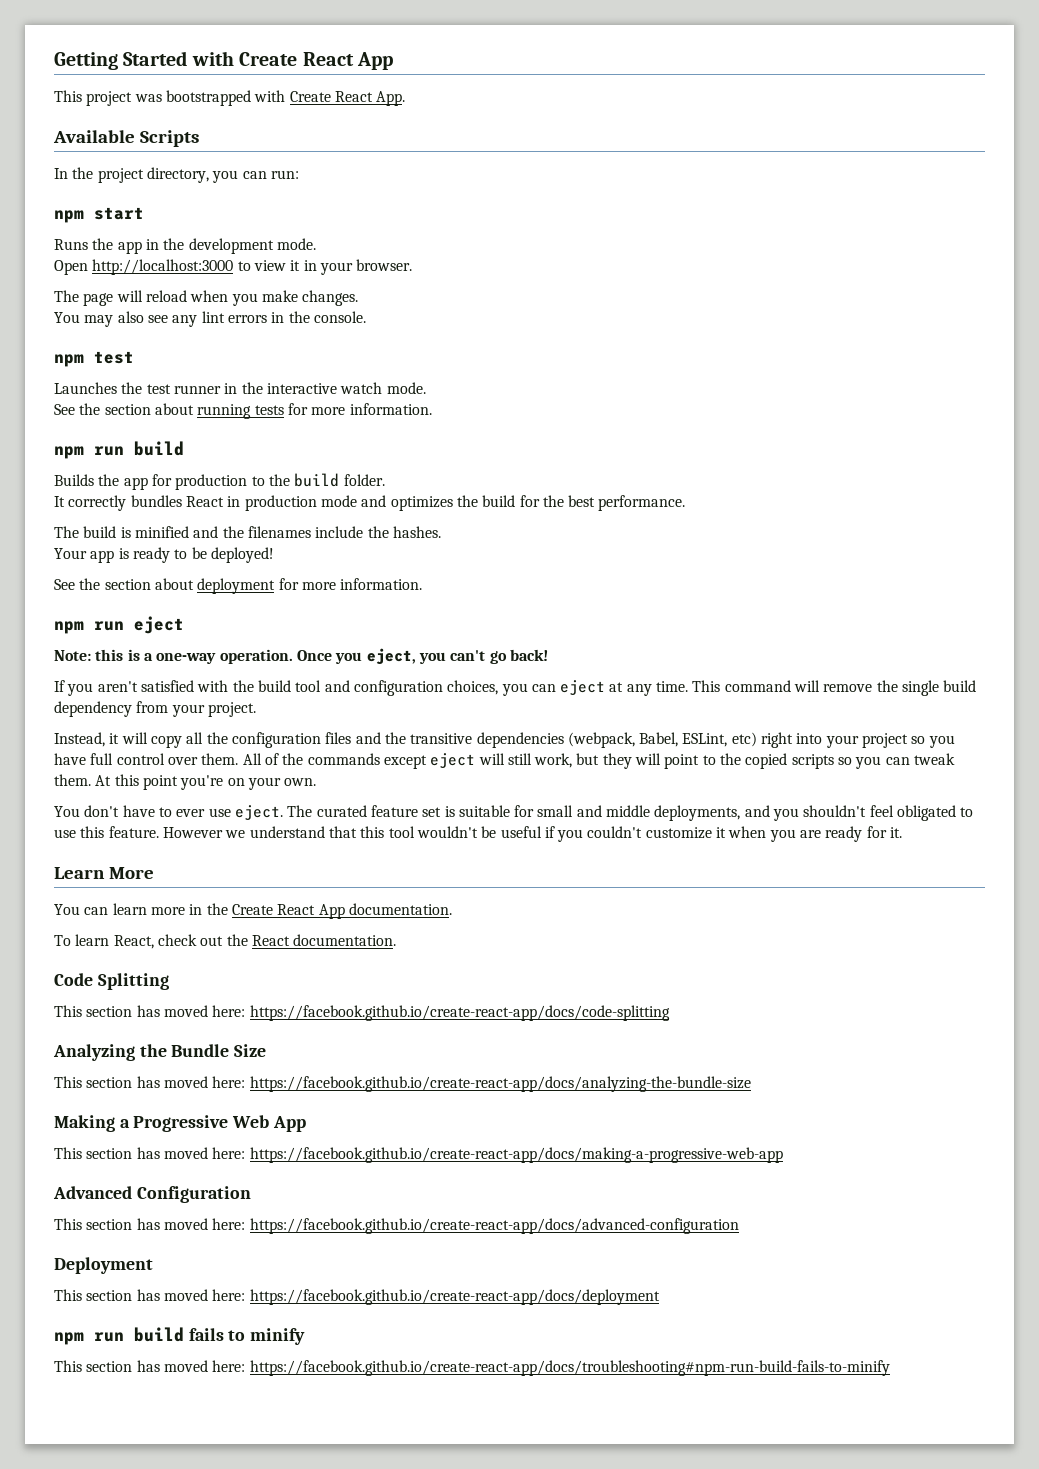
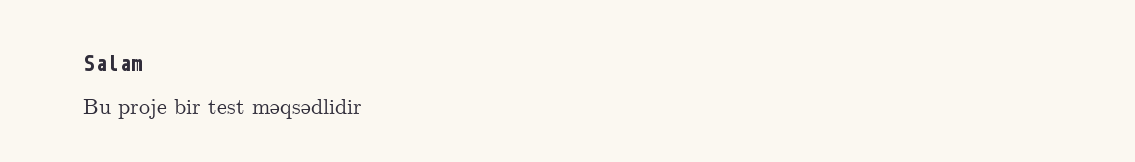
[54,51,393,70] [54,90,406,106] [53,130,199,147] [54,167,299,183] [54,207,144,223] [54,238,316,254] [54,259,413,275] [54,290,359,306] [54,311,366,327] [54,351,134,367] [54,382,426,394] [54,403,432,419] [54,441,184,459] [54,473,385,490] [54,495,686,511] [54,526,441,538] [54,547,274,563] [54,578,423,594] [54,616,184,634] [54,648,548,664] [54,680,977,696] [54,701,256,717] [54,732,955,748] [54,753,956,769] [54,774,317,790] [54,805,974,821] [54,826,903,842] [54,867,154,879] [54,903,452,919] [54,934,397,949] [54,973,169,990] [54,1005,670,1021] [53,1044,267,1061] [54,1076,751,1092] [54,1115,306,1132] [54,1147,783,1163] [53,1186,251,1203] [54,1218,739,1234] [54,1257,153,1274] [54,1289,660,1305] [54,1327,306,1345] [54,1360,890,1376] Getting Started with Create React App // This project was bootstrapped with Create React App. // Available Scripts // In the project directory, you can run: // npm start // Runs the app in the development mode. // Open http://localhost:3000 to view it in your browser. // The page will reload when you make changes. // You may also see any lint errors in the console. // npm test // Launches the test runner in the interactive watch mode. // See the section about running tests for more information. // npm run build // Builds the app for production to the build folder. // It correctly bundles React in production mode and optimizes the build for the best performance. // The build is minified and the filenames include the hashes. // Your app is ready to be deployed! // See the section about deployment for more information. // npm run eject // Note: this is a one-way operation. Once you eject, you can't go back! // If you aren't satisfied with the build tool and configuration choices, you can eject at any time. This command will remove the single build dependency from your project. // Instead, it will copy all the configuration files and the transitive dependencies (webpack, Babel, ESLint, etc) right into your project so you have full control over them. All of the commands except eject will still work, but they will point to the copied scripts so you can tweak them. At this point you're on your own. // You don't have to ever use eject. The curated feature set is suitable for small and middle deployments, and you shouldn't feel obligated to use this feature. However we understand that this tool wouldn't be useful if you couldn't customize it when you are ready for it. // Learn More // You can learn more in the Create React App documentation. // To learn React, check out the React documentation. // Code Splitting // This section has moved here: https://facebook.github.io/create-react-app/docs/code-splitting // Analyzing the Bundle Size // This section has moved here: https://facebook.github.io/create-react-app/docs/analyzing-the-bundle-size // Making a Progressive Web App // This section has moved here: https://facebook.github.io/create-react-app/docs/making-a-progressive-web-app // Advanced Configuration // This section has moved here: https://facebook.github.io/create-react-app/docs/advanced-configuration // Deployment // This section has moved here: https://facebook.github.io/create-react-app/docs/deployment // npm run build fails to minify // This section has moved here: https://facebook.github.io/create-react-app/docs/troubleshooting#npm-run-build-fails-to-minify -> [83,55,143,71] [83,99,362,119] Salam // Bu proje bir test məqsədlidir

